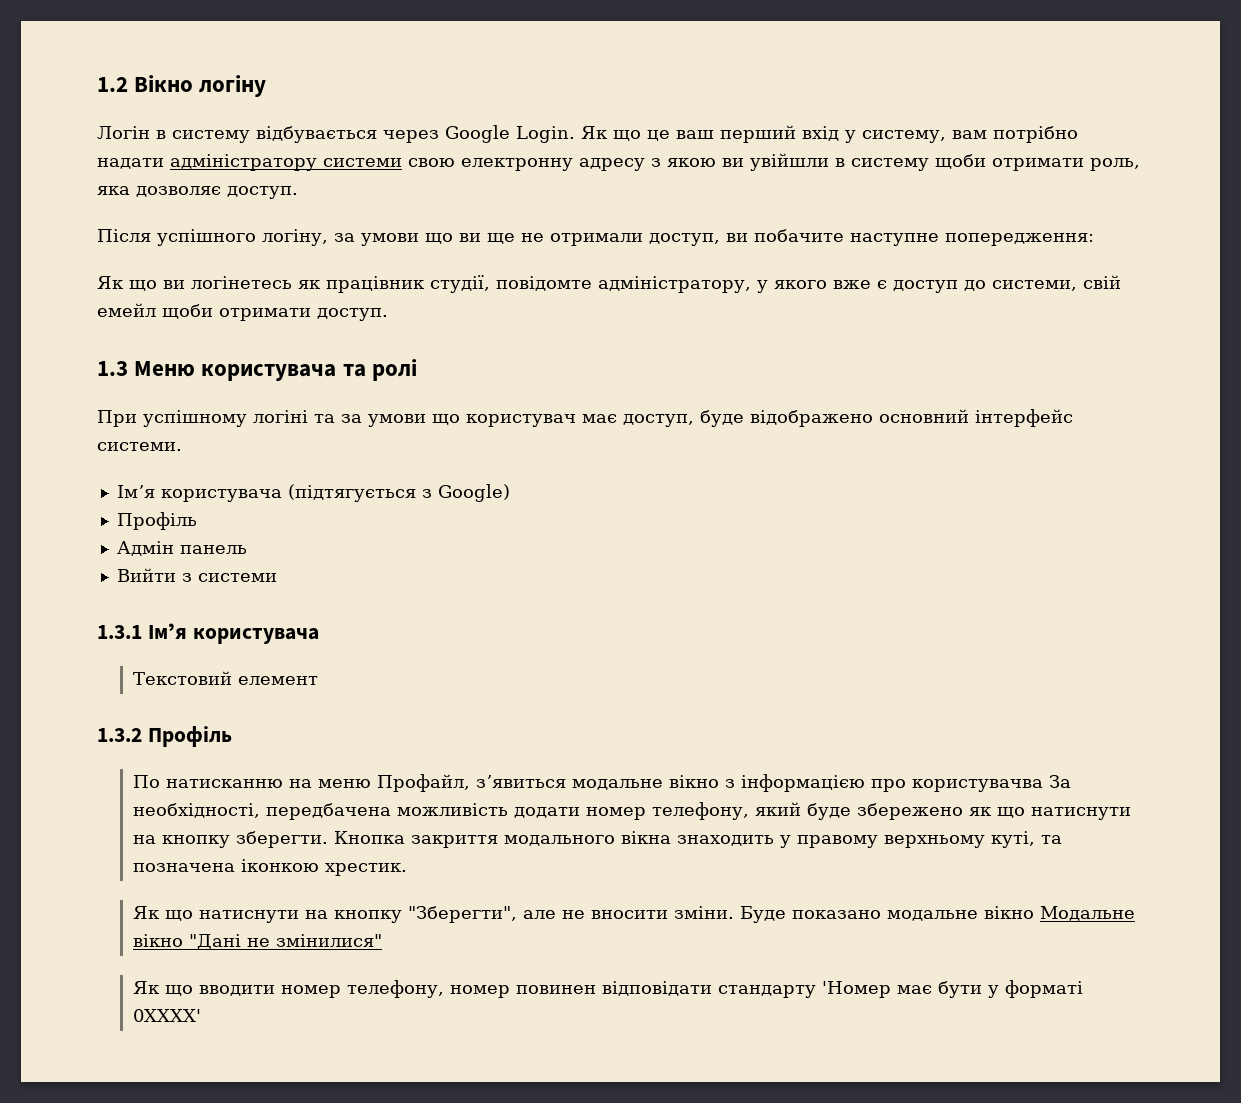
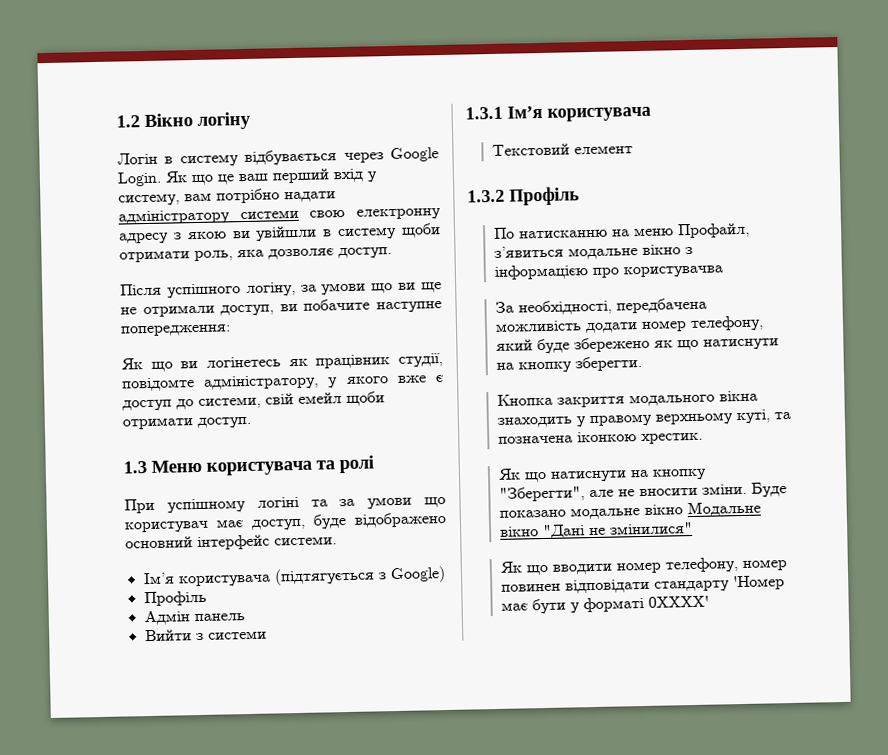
(1043, 785) none -> (725, 272) //
(328, 839) none -> (643, 363) //

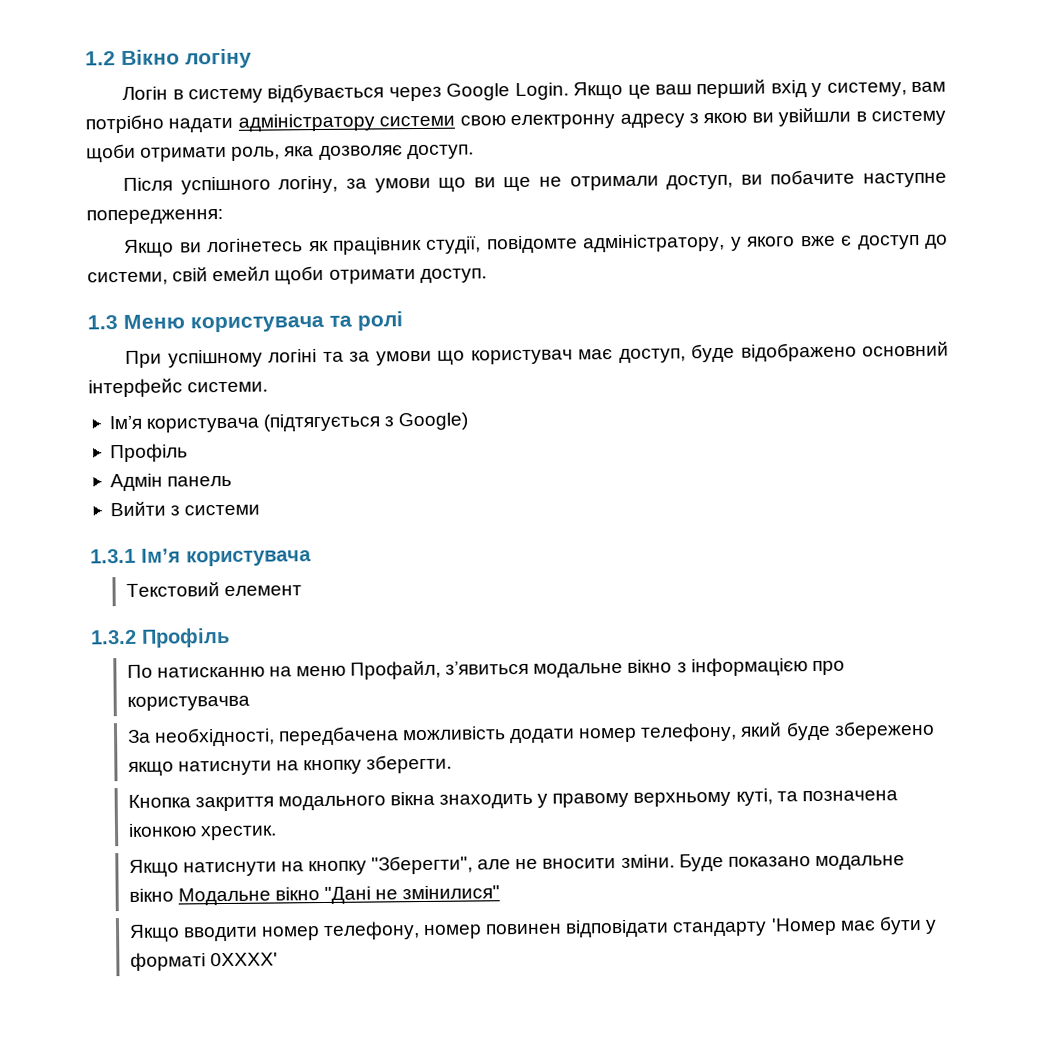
[165,171,214,186] Як що -> [573,81,624,100] Якщо
[121,358,173,372] Як що -> [124,239,175,257] Якщо
[654,339,700,351] як що -> [127,761,174,776] якщо
[498,468,548,483] Як що -> [128,859,179,877] Якщо
[500,561,550,576] Як що -> [128,924,180,942] Якщо

